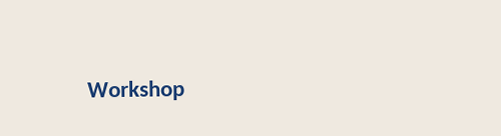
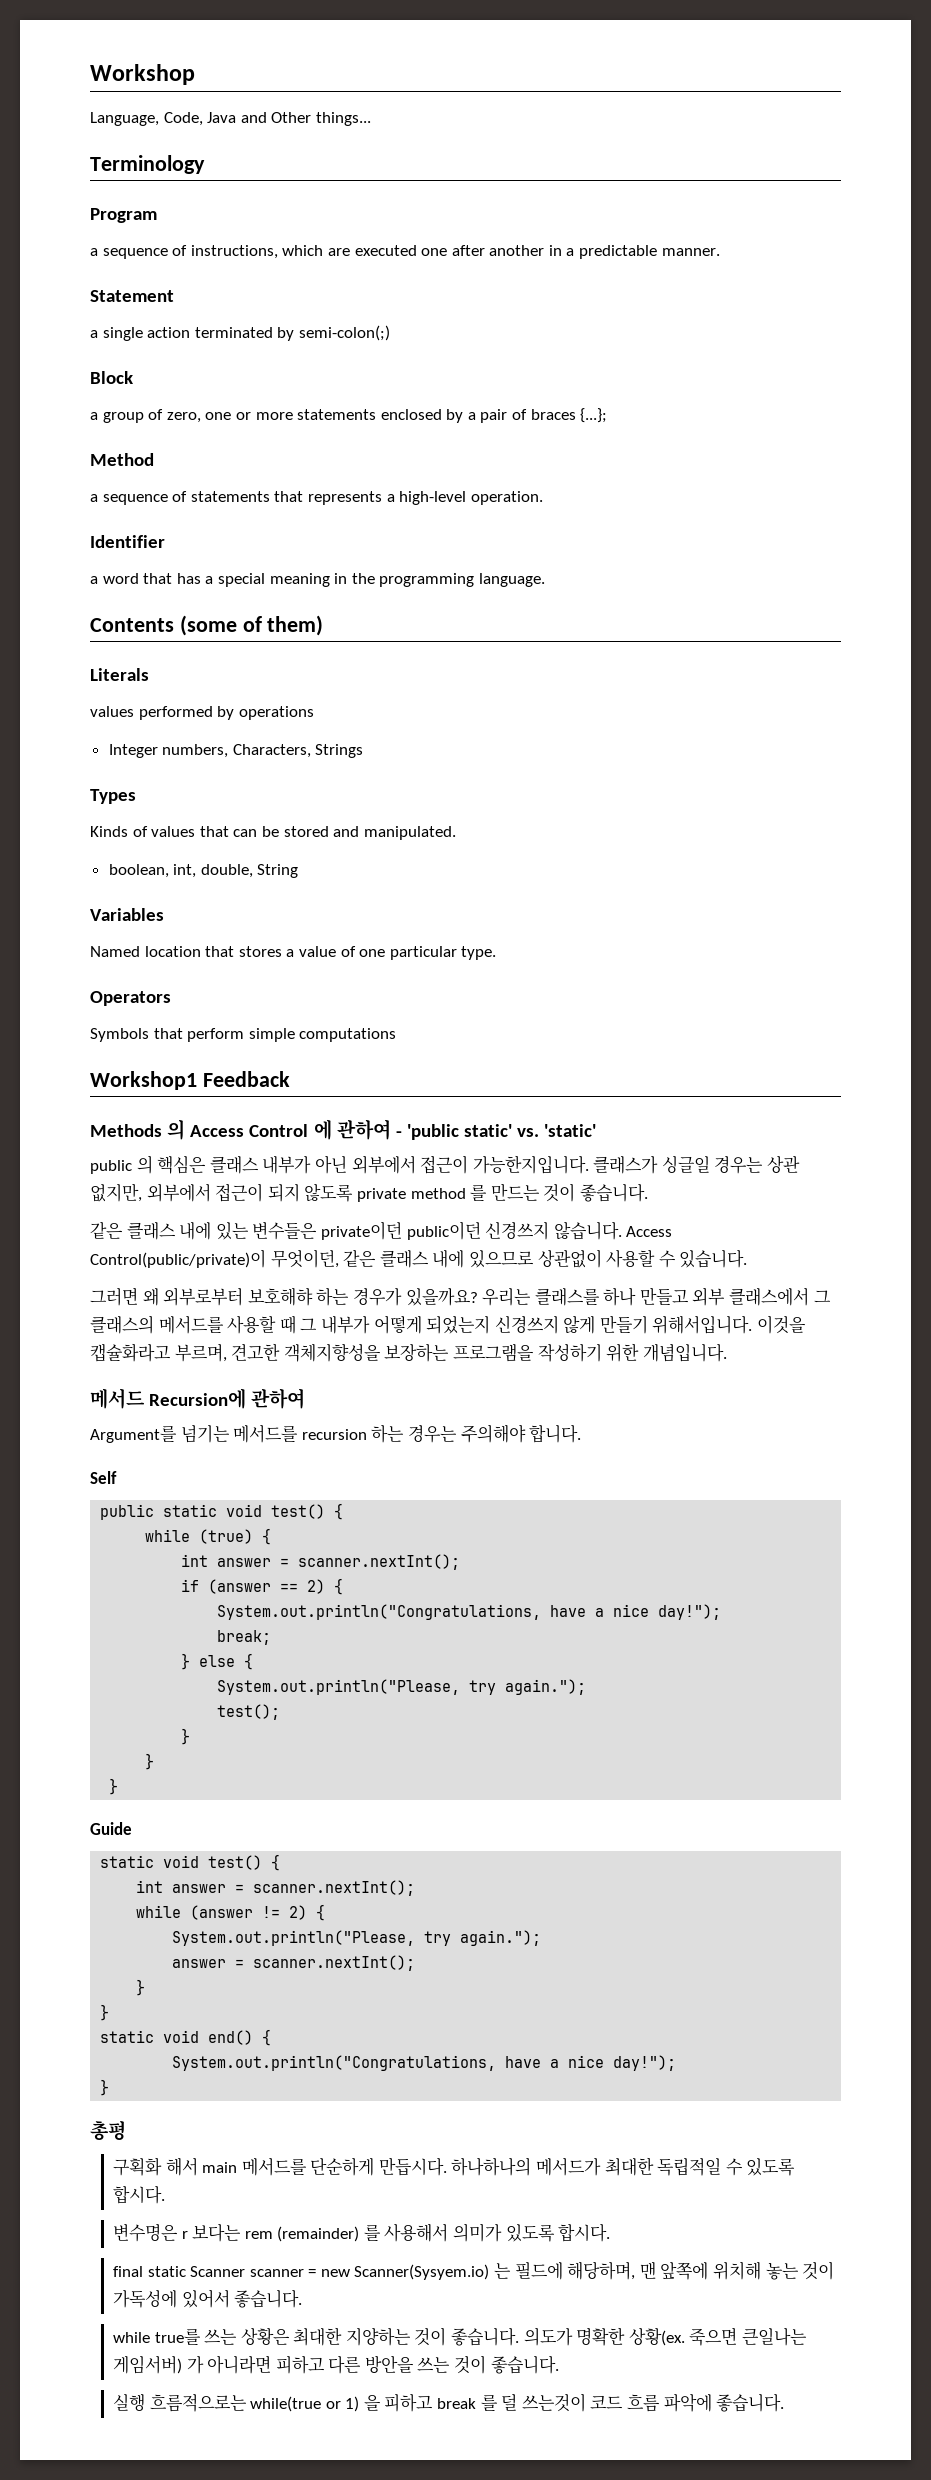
(185, 91) none -> [90,112,371,126] [90,155,205,174] [90,208,157,223] [90,245,720,259] [90,290,174,302] [90,325,390,341] [90,371,133,384] [90,408,608,423] [90,453,154,466] [90,491,543,505] [90,535,165,548] [90,573,545,587] [90,615,324,636] [90,668,149,681] [90,706,314,720] [108,744,364,758] [90,789,136,804] [90,826,456,840] [108,864,299,878] [90,908,164,921] [90,946,497,960] [90,991,171,1006] [90,1028,397,1042] [90,1071,290,1090] [90,1119,597,1140] [90,1155,801,1174] [90,1183,648,1202] [90,1221,673,1240] [90,1249,748,1268] [90,1287,831,1306] [90,1315,807,1334] [90,1343,727,1362] [90,1388,306,1409] [90,1424,582,1443] [90,1471,117,1484] [100,1503,344,1520] [145,1528,272,1545] [181,1554,461,1570] [181,1578,344,1595] [217,1604,722,1620] [217,1630,272,1645] [181,1653,254,1670] [217,1679,587,1695] [217,1704,281,1720] [181,1728,191,1745] [145,1753,155,1770] [109,1778,119,1795] [90,1822,132,1835] [100,1854,281,1871] [136,1880,416,1896] [136,1904,326,1921] [172,1930,542,1946] [172,1955,416,1971] [136,1979,146,1996] [100,2004,110,2021] [100,2029,272,2046] [172,2055,677,2071] [100,2079,110,2096] [90,2121,126,2140] [112,2157,796,2176] [112,2186,165,2204] [112,2223,611,2242] [112,2261,835,2280] [112,2289,303,2308] [112,2327,808,2346] [112,2355,559,2374] [112,2393,785,2412] // Language, Code, Java and Other things... // Terminology // Program // a sequence of instructions, which are executed one after another in a predictable manner. // Statement // a single action terminated by semi-colon(;) // Block // a group of zero, one or more statements enclosed by a pair of braces {...}; // Method // a sequence of statements that represents a high-level operation. // Identifier // a word that has a special meaning in the programming language. // Contents (some of them) // Literals // values performed by operations // Integer numbers, Characters, Strings // Types // Kinds of values that can be stored and manipulated. // boolean, int, double, String // Variables // Named location that stores a value of one particular type. // Operators // Symbols that perform simple computations // Workshop1 Feedback // Methods 의 Access Control 에 관하여 - 'public static' vs. 'static' // public 의 핵심은 클래스 내부가 아닌 외부에서 접근이 가능한지입니다. 클래스가 싱글일 경우는 상관 없지만, 외부에서 접근이 되지 않도록 private method 를 만드는 것이 좋습니다. // 같은 클래스 내에 있는 변수들은 private이던 public이던 신경쓰지 않습니다. Access Control(public/private)이 무엇이던, 같은 클래스 내에 있으므로 상관없이 사용할 수 있습니다. // 그러면 왜 외부로부터 보호해햐 하는 경우가 있을까요? 우리는 클래스를 하나 만들고 외부 클래스에서 그 클래스의 메서드를 사용할 때 그 내부가 어떻게 되었는지 신경쓰지 않게 만들기 위해서입니다. 이것을 캡슐화라고 부르며, 견고한 객체지향성을 보장하는 프로그램을 작성하기 위한 개념입니다. // 메서드 Recursion에 관하여 // Argument를 넘기는 메서드를 recursion 하는 경우는 주의해야 합니다. // Self // public static void test() { // while (true) { // int answer = scanner.nextInt(); // if (answer == 2) { // System.out.println("Congratulations, have a nice day!"); // break; // } else { // System.out.println("Please, try again."); // test(); // } // } // } // Guide // static void test() { // int answer = scanner.nextInt(); // while (answer != 2) { // System.out.println("Please, try again."); // answer = scanner.nextInt(); // } // } // static void end() { // System.out.println("Congratulations, have a nice day!"); // } // 총평 // 구획화 해서 main 메서드를 단순하게 만듭시다. 하나하나의 메서드가 최대한 독립적일 수 있도록 합시다. // 변수명은 r 보다는 rem (remainder) 를 사용해서 의미가 있도록 합시다. // final static Scanner scanner = new Scanner(Sysyem.io) 는 필드에 해당하며, 맨 앞쪽에 위치해 놓는 것이 가독성에 있어서 좋습니다. // while true를 쓰는 상황은 최대한 지양하는 것이 좋습니다. 의도가 명확한 상황(ex. 죽으면 큰일나는 게임서버) 가 아니라면 피하고 다른 방안을 쓰는 것이 좋습니다. // 실행 흐름적으로는 while(true or 1) 을 피하고 break 를 덜 쓰는것이 코드 흐름 파악에 좋습니다.

